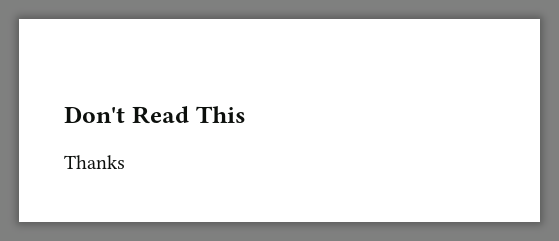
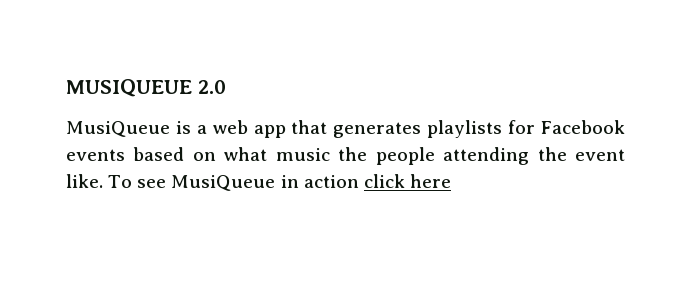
[64,106,246,124] [64,155,125,169] Don't Read This // Thanks -> [66,79,226,97] [66,120,626,138] [66,147,626,165] [66,174,451,191] MUSIQUEUE 2.0 // MusiQueue is a web app that generates playlists for Facebook events based on what music the people attending the event like. To see MusiQueue in action click here

